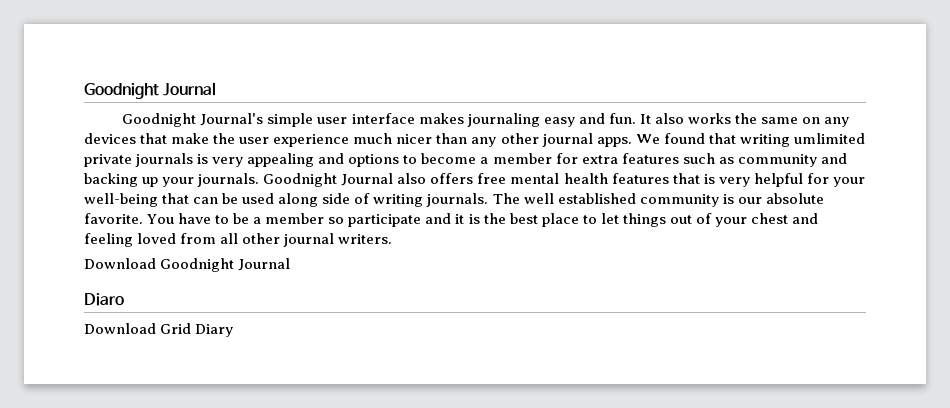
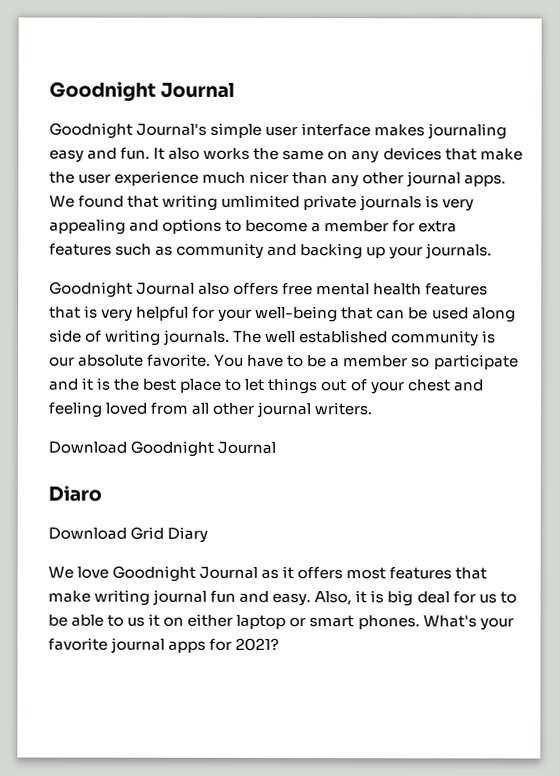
(260, 180) none -> (493, 251) //
(234, 330) none -> [48,565,488,582] [48,589,517,607] [48,613,514,631] [48,637,280,654] // We love Goodnight Journal as it offers most features that make writing journal fun and easy. Also, it is big deal for us to be able to us it on either laptop or smart phones. What's your favorite journal apps for 2021?

